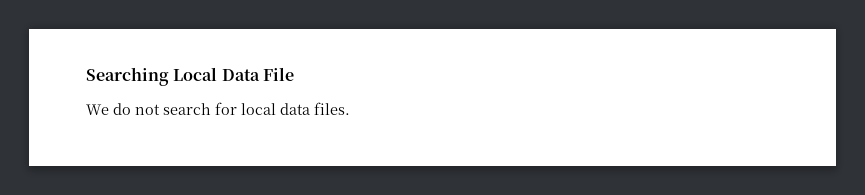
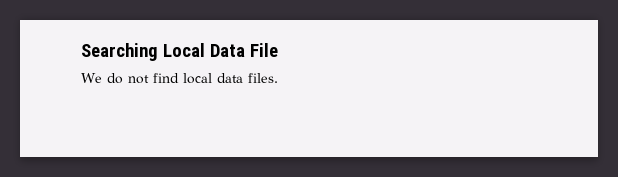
[163,102,237,115] search for -> [153,73,179,83] find

